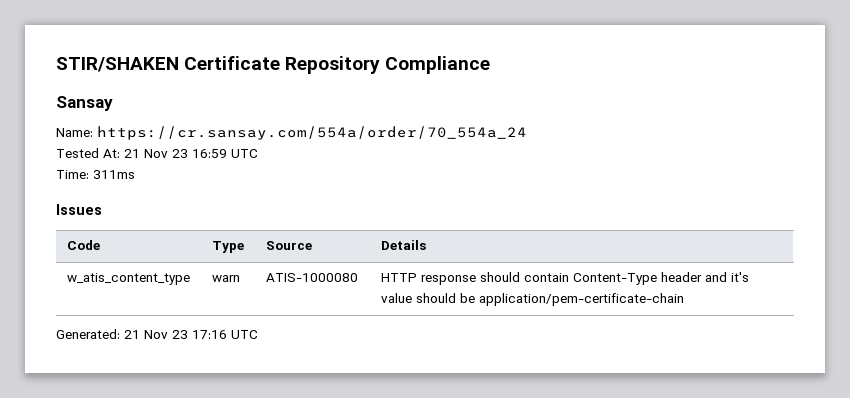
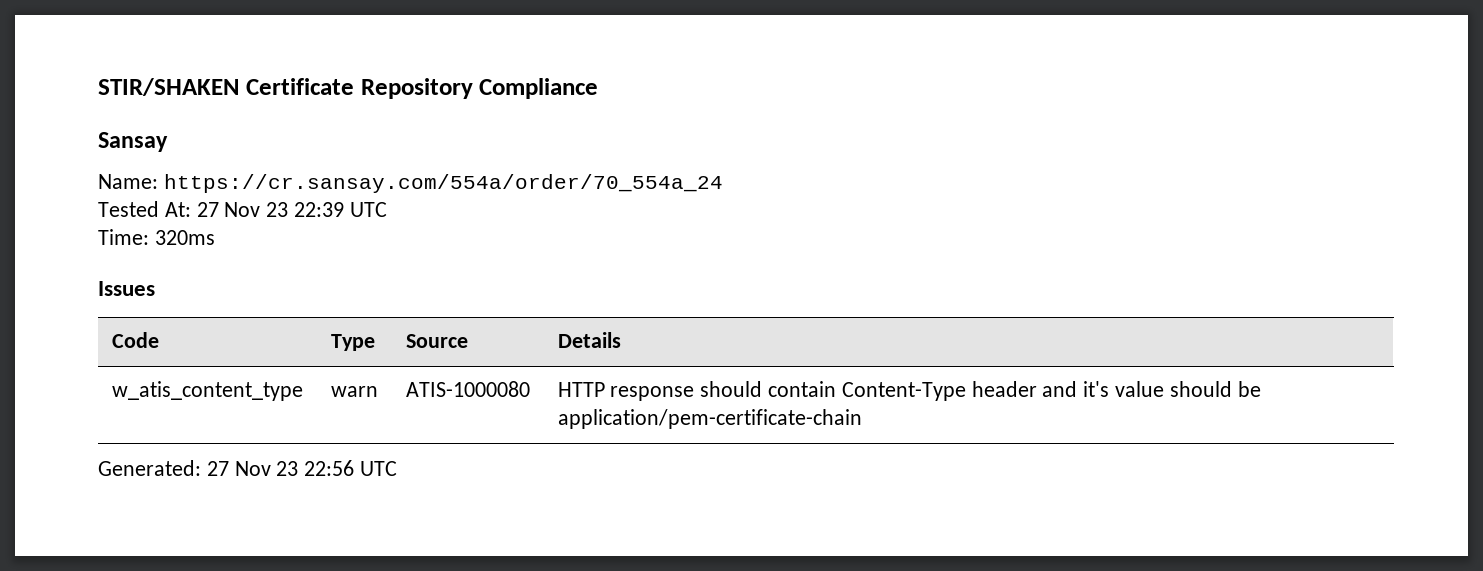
[124,149,227,158] 21 Nov 23 16:59 -> [196,202,345,217] 27 Nov 23 22:39
[93,170,135,179] 311ms -> [154,230,215,245] 320ms
[124,330,227,339] 21 Nov 23 17:16 -> [206,460,355,476] 27 Nov 23 22:56

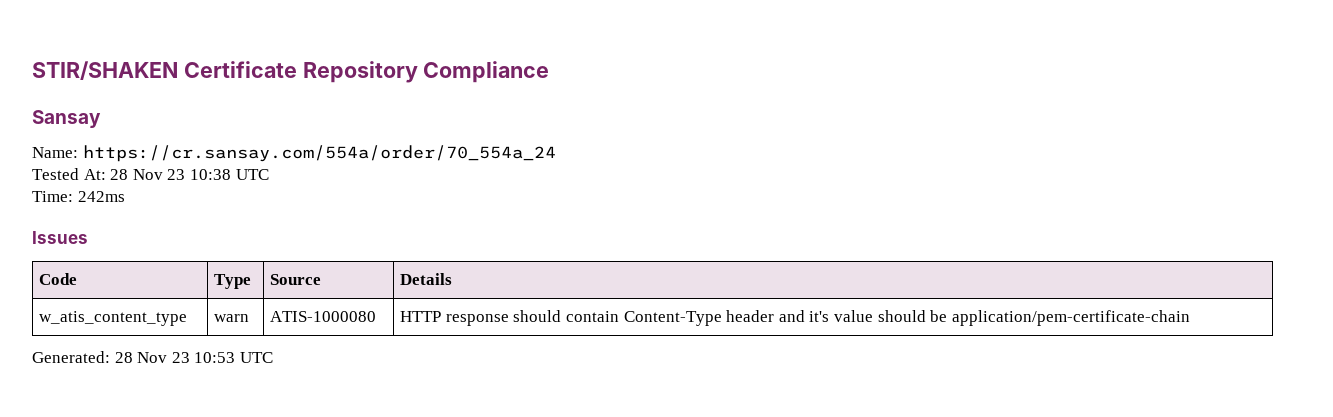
[196,202,345,217] 27 Nov 23 22:39 -> [110,169,231,180] 28 Nov 23 10:38
[154,230,215,245] 320ms -> [77,191,125,202] 242ms
[206,460,355,476] 27 Nov 23 22:56 -> [114,352,236,363] 28 Nov 23 10:53

